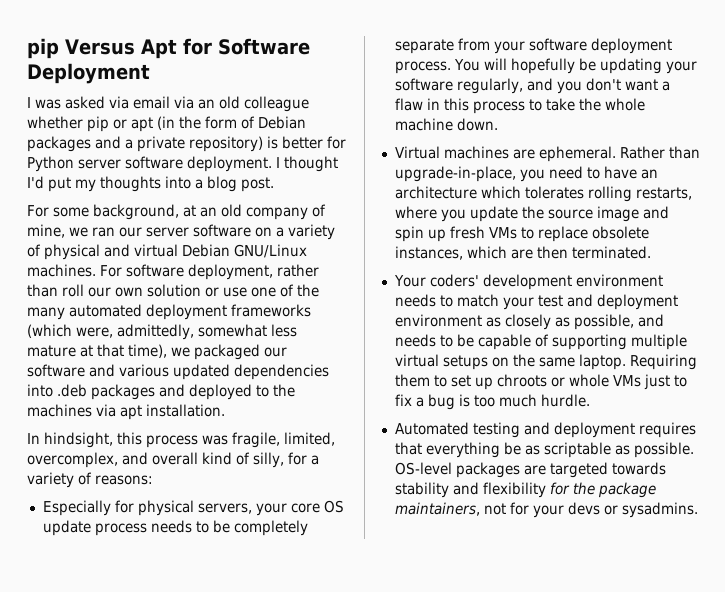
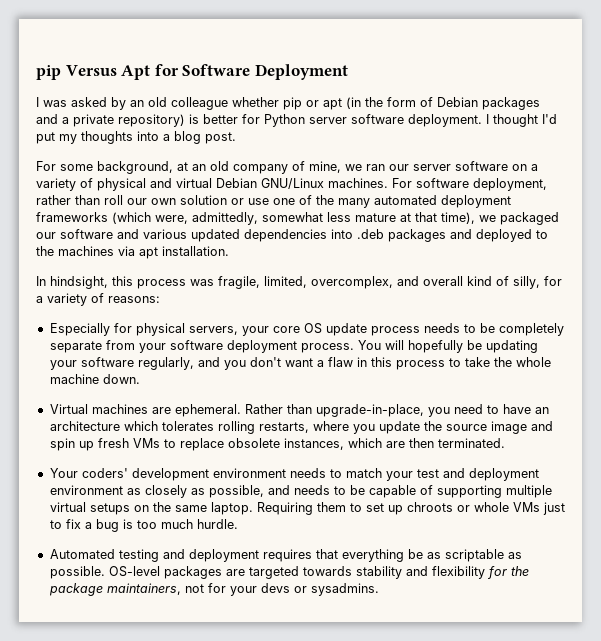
[109,96,194,109] via email via -> [111,97,126,110] by

